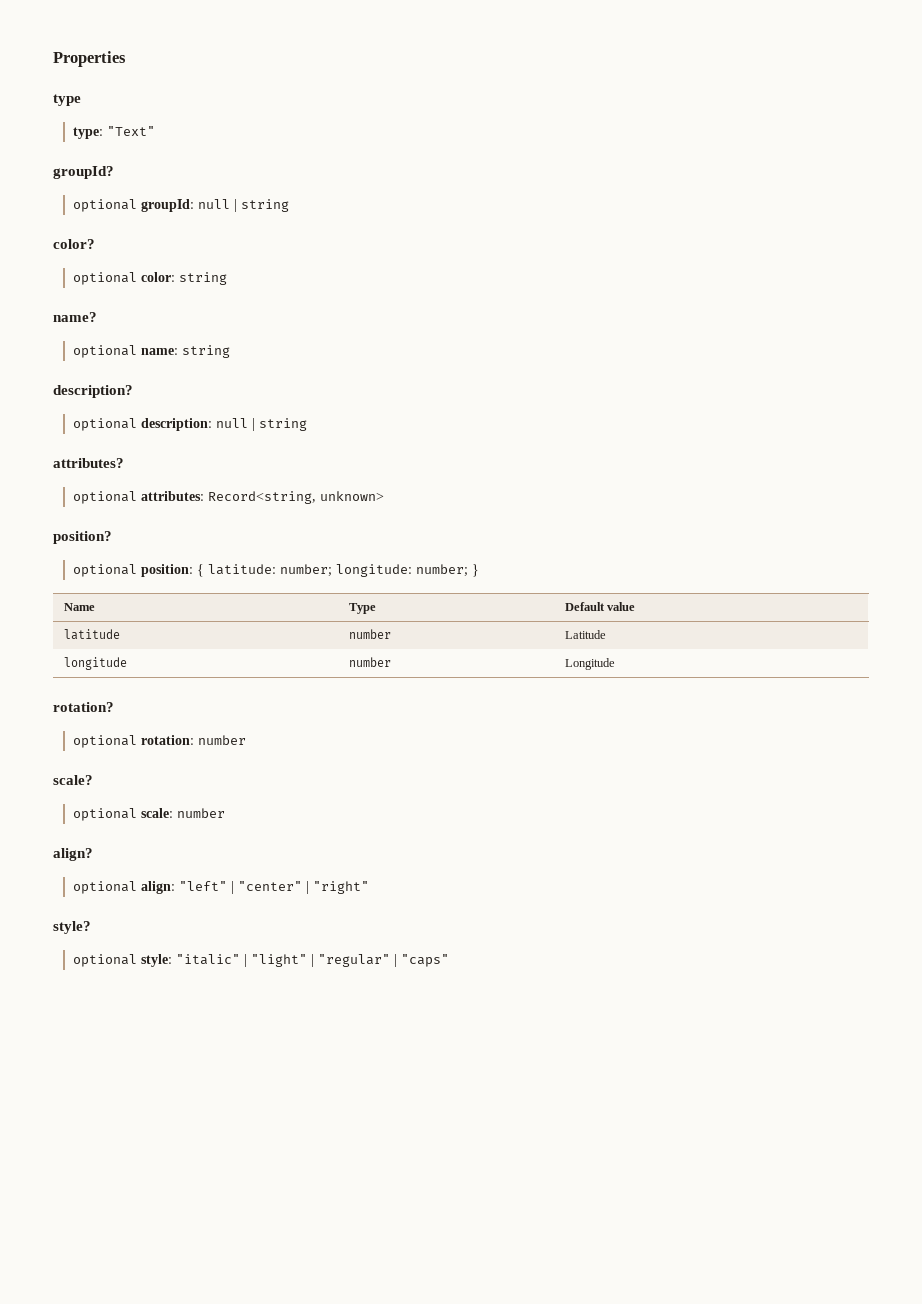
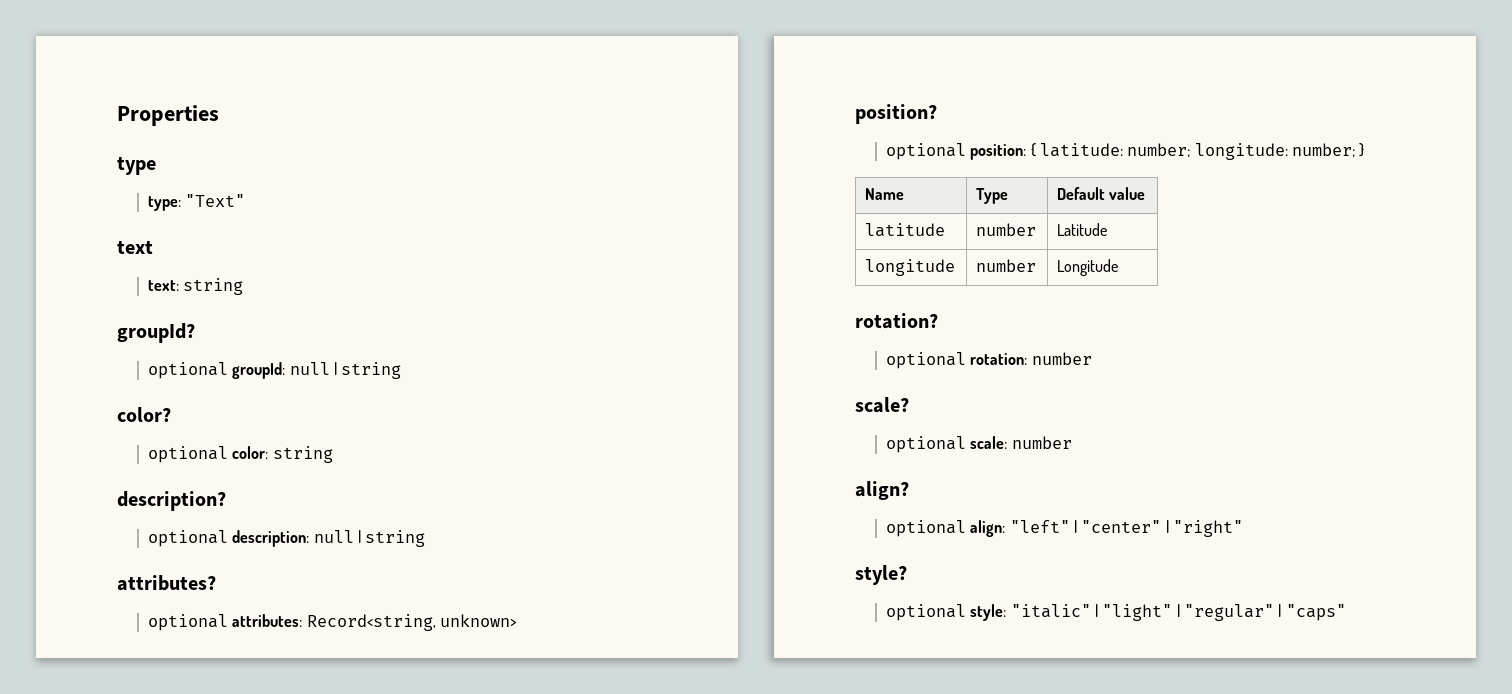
(155, 131) none -> [117,240,153,254] [147,278,244,295] // text // text: string
[53,312,97,322] [72,345,230,358] // name? // optional name: string -> (333, 454) none

